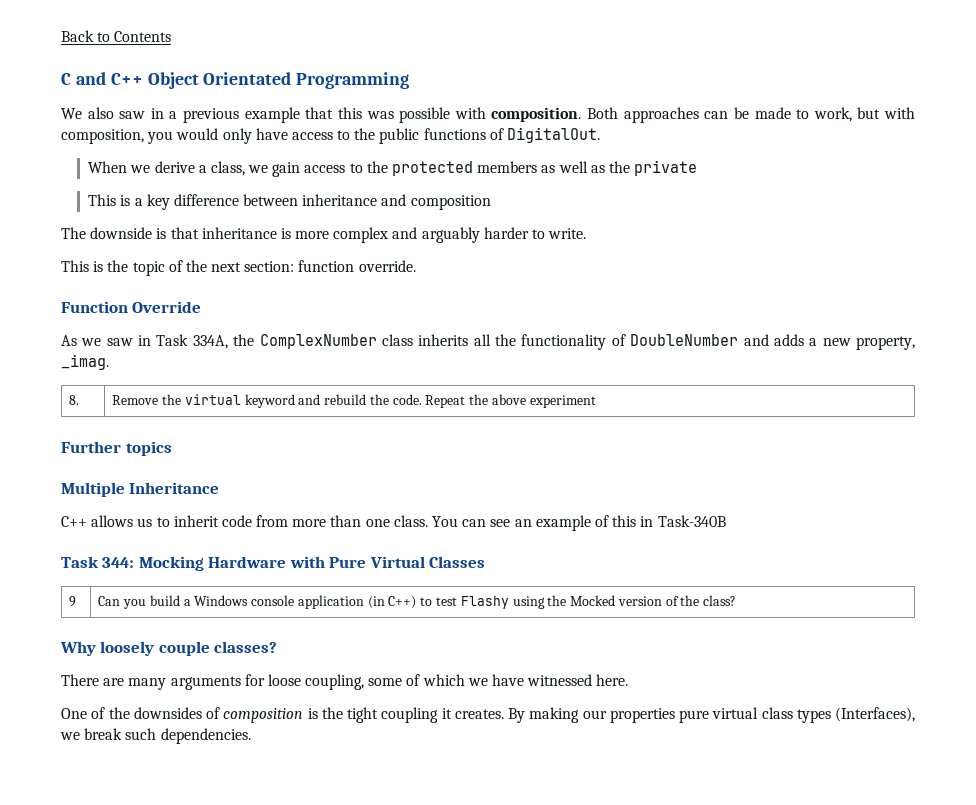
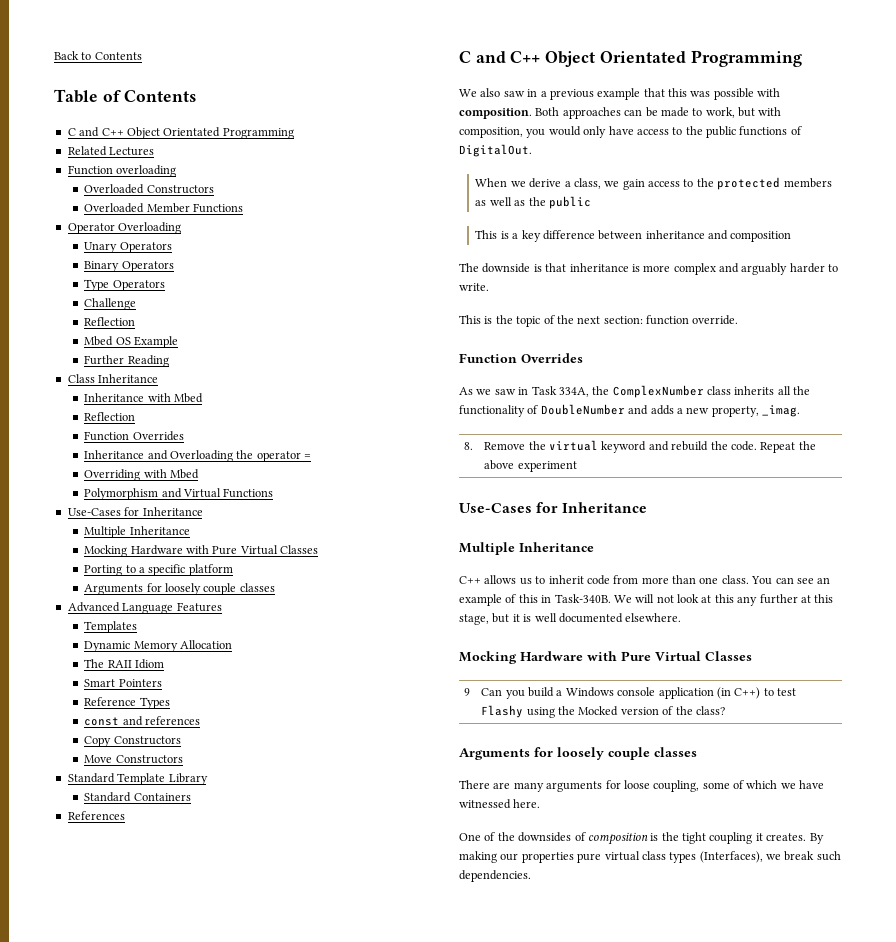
(172, 36) none -> [54,89,197,103] [67,127,294,139] [67,146,155,156] [67,165,177,177] [84,184,214,194] [84,203,243,213] [67,222,182,234] [84,242,172,253] [84,261,174,272] [84,279,165,291] [84,298,137,310] [84,317,136,326] [84,336,178,348] [84,355,169,367] [67,374,159,383] [84,393,203,403] [84,412,136,421] [84,431,184,441] [84,450,312,462] [84,469,199,481] [84,488,274,500] [67,507,203,516] [84,526,190,538] [84,545,319,557] [84,564,233,576] [84,583,275,595] [67,602,222,614] [84,621,138,633] [84,640,232,652] [84,659,164,669] [84,679,162,687] [84,697,170,709] [84,716,200,726] [84,736,181,747] [84,755,183,764] [67,773,208,785] [84,792,191,802] [67,811,125,820] // Table of Contents // C and C++ Object Orientated Programming // Related Lectures // Function overloading // Overloaded Constructors // Overloaded Member Functions // Operator Overloading // Unary Operators // Binary Operators // Type Operators // Challenge // Reflection // Mbed OS Example // Further Reading // Class Inheritance // Inheritance with Mbed // Reflection // Function Overrides // Inheritance and Overloading the operator = // Overriding with Mbed // Polymorphism and Virtual Functions // Use-Cases for Inheritance // Multiple Inheritance // Mocking Hardware with Pure Virtual Classes // Porting to a specific platform // Arguments for loosely couple classes // Advanced Language Features // Templates // Dynamic Memory Allocation // The RAII Idiom // Smart Pointers // Reference Types // const and references // Copy Constructors // Move Constructors // Standard Template Library // Standard Containers // References
[634,160,698,176] private -> [548,196,591,209] public
[132,301,202,313] Override -> [521,353,583,363] Overrides
[61,441,172,456] Further topics -> [459,502,648,513] Use-Cases for Inheritance
[657,515,726,527] [61,556,135,568] Task-340B // Task 344: -> [554,594,834,606] [459,613,682,625] Task-340B. We will not look at this any further at this stage, but it is well documented elsewhere. //
[60,641,278,656] Why loosely couple classes? -> [459,747,697,760] Arguments for loosely couple classes

